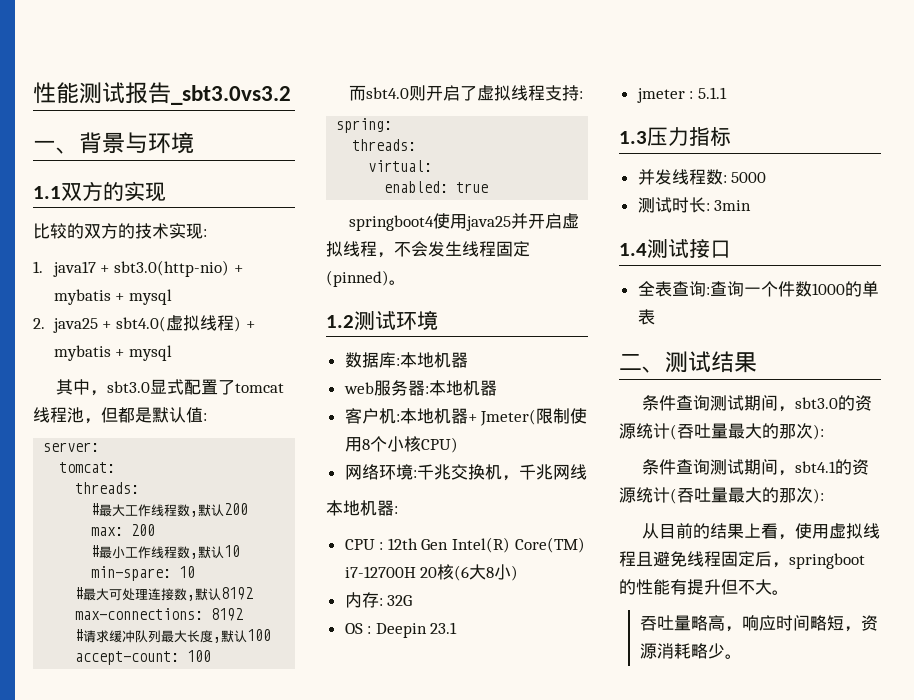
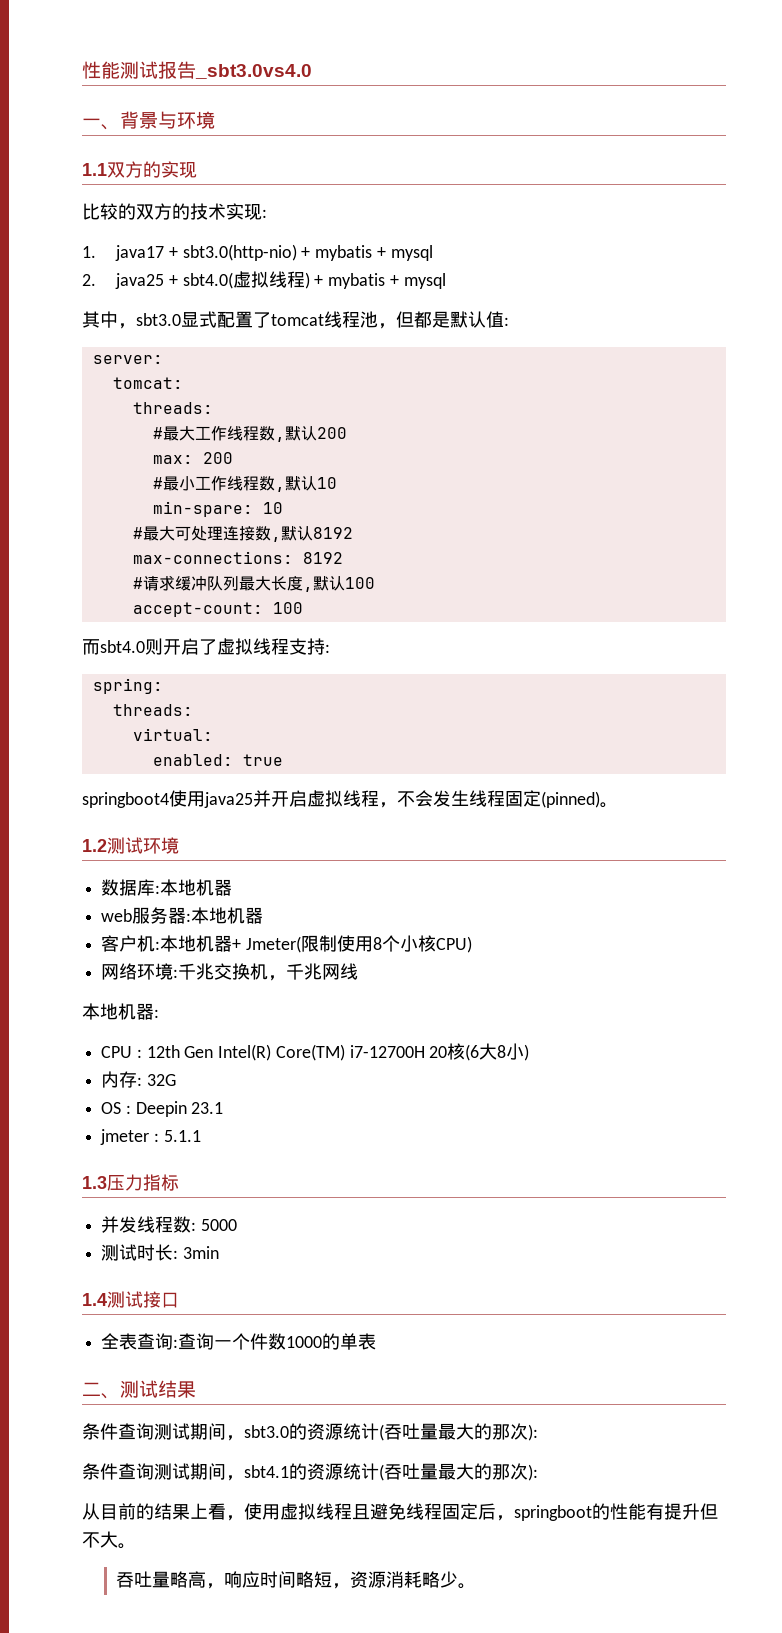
[171,85,291,105] _sbt3.0vs3.2 -> [195,64,312,79] _sbt3.0vs4.0

